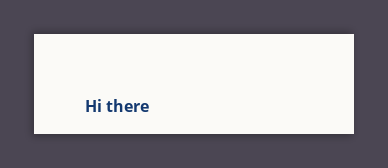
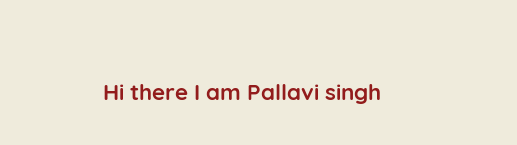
(150, 105) none -> [194,84,382,104] I am Pallavi singh

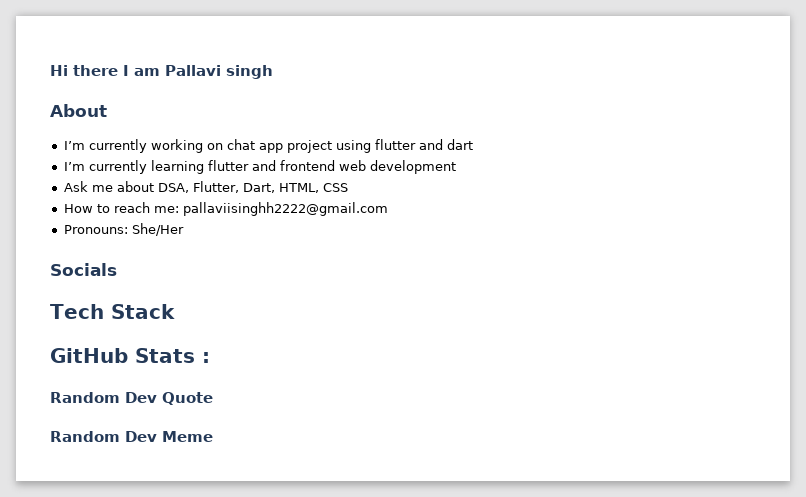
(382, 94) none -> [50,104,107,117] [63,139,473,153] [63,160,456,174] [63,181,348,193] [63,202,388,216] [63,223,184,236] [50,263,117,276] [50,304,175,319] [50,348,210,363] [50,392,213,405] [50,431,213,442] // About // I’m currently working on chat app project using flutter and dart // I’m currently learning flutter and frontend web development // Ask me about DSA, Flutter, Dart, HTML, CSS // How to reach me: pallaviisinghh2222@gmail.com // Pronouns: She/Her // Socials // Tech Stack // GitHub Stats : // Random Dev Quote // Random Dev Meme

